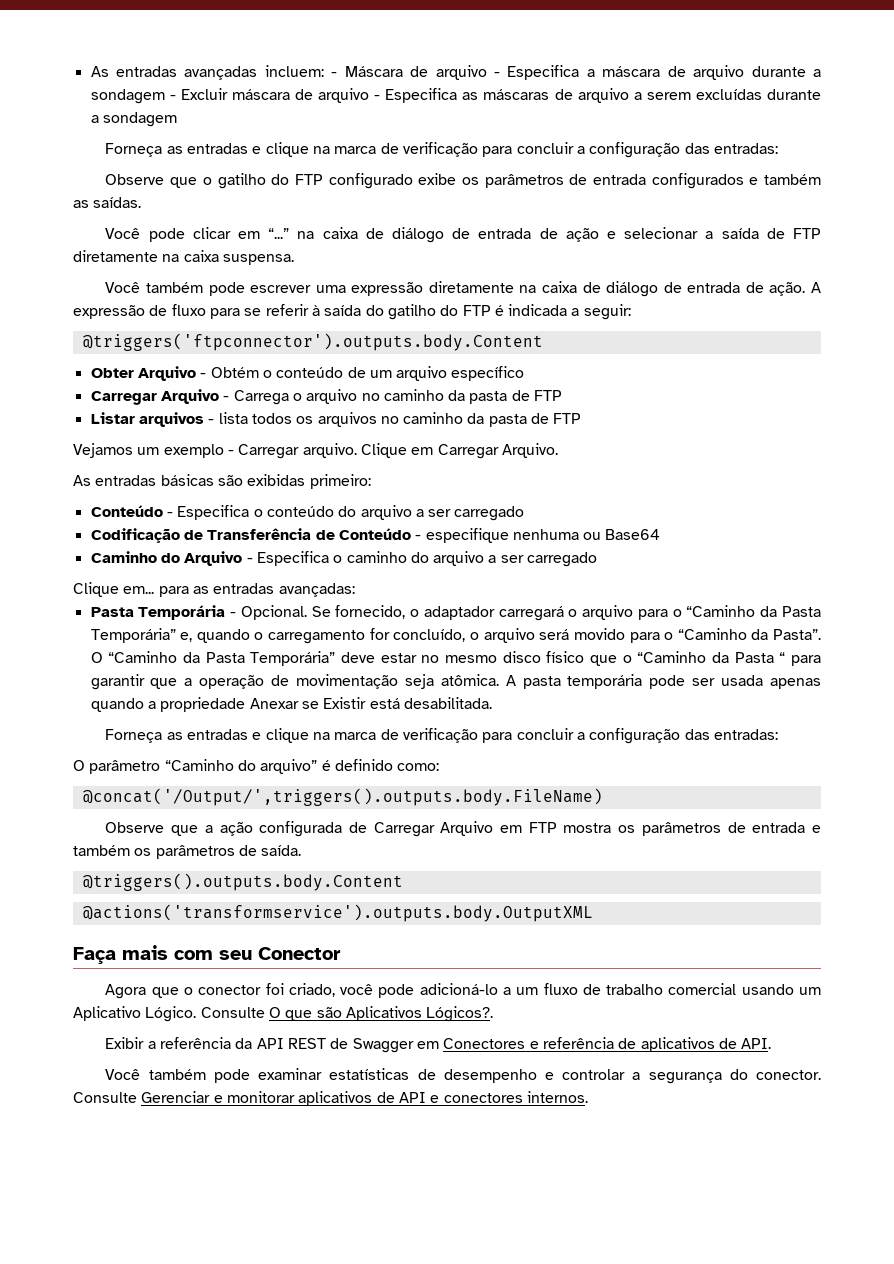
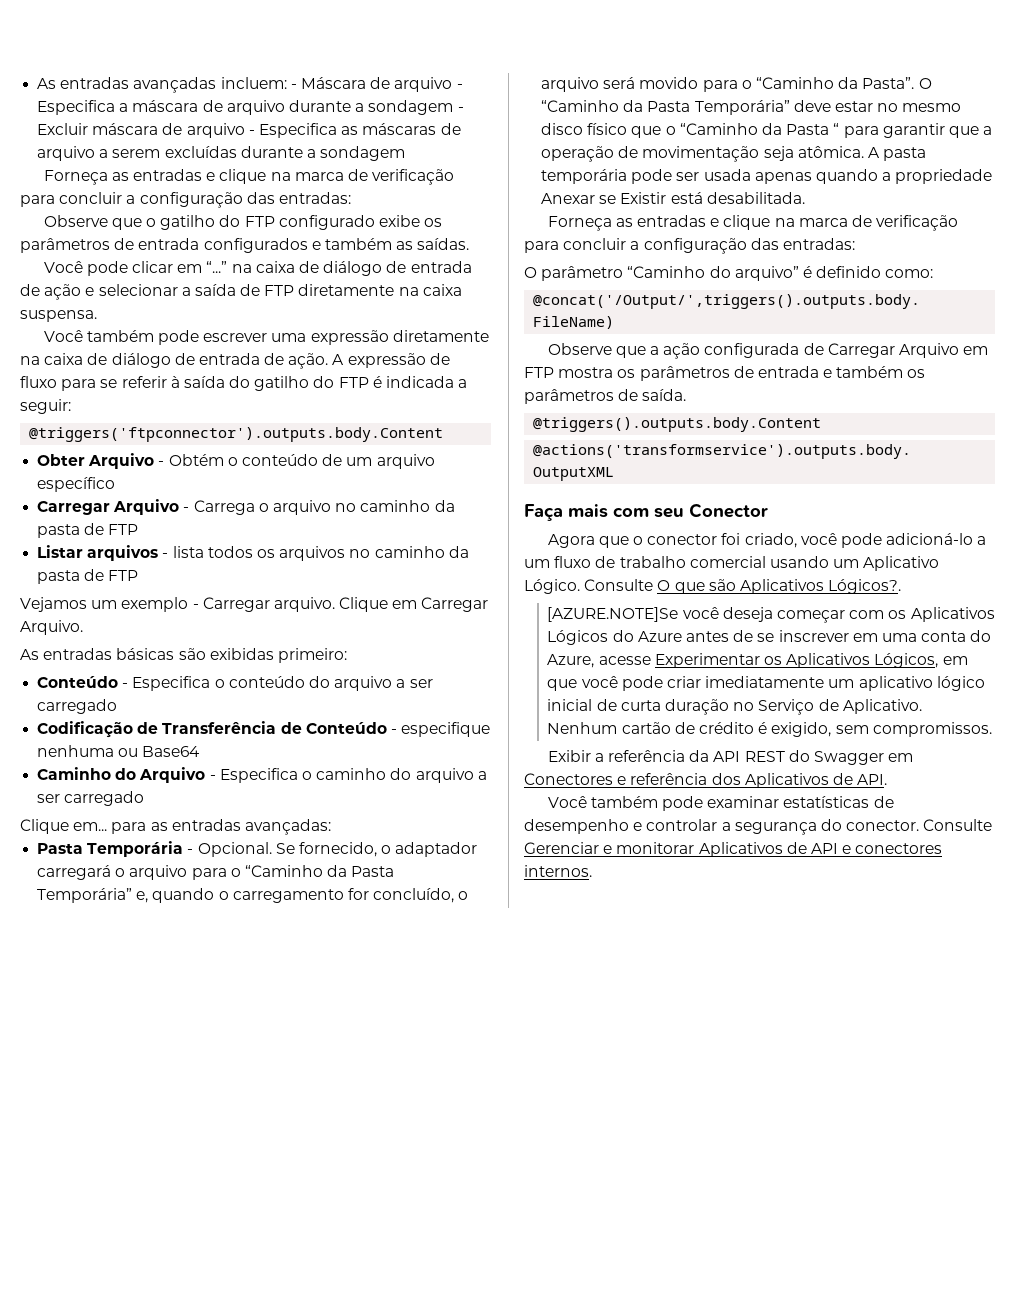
(494, 1014) none -> [547,607,995,623] [547,630,992,645] [547,653,968,668] [547,676,985,691] [547,699,922,715] [547,722,992,737] // [AZURE.NOTE]Se você deseja começar com os Aplicativos Lógicos do Azure antes de se inscrever em uma conta do Azure, acesse Experimentar os Aplicativos Lógicos, em que você pode criar imediatamente um aplicativo lógico inicial de curta duração no Serviço de Aplicativo. Nenhum cartão de crédito é exigido, sem compromissos.
[330,1038,349,1049] de -> [788,750,810,762] do
[618,1037,715,1052] de aplicativos -> [711,773,829,788] dos Aplicativos
[298,1091,373,1106] aplicativos -> [698,842,783,857] Aplicativos

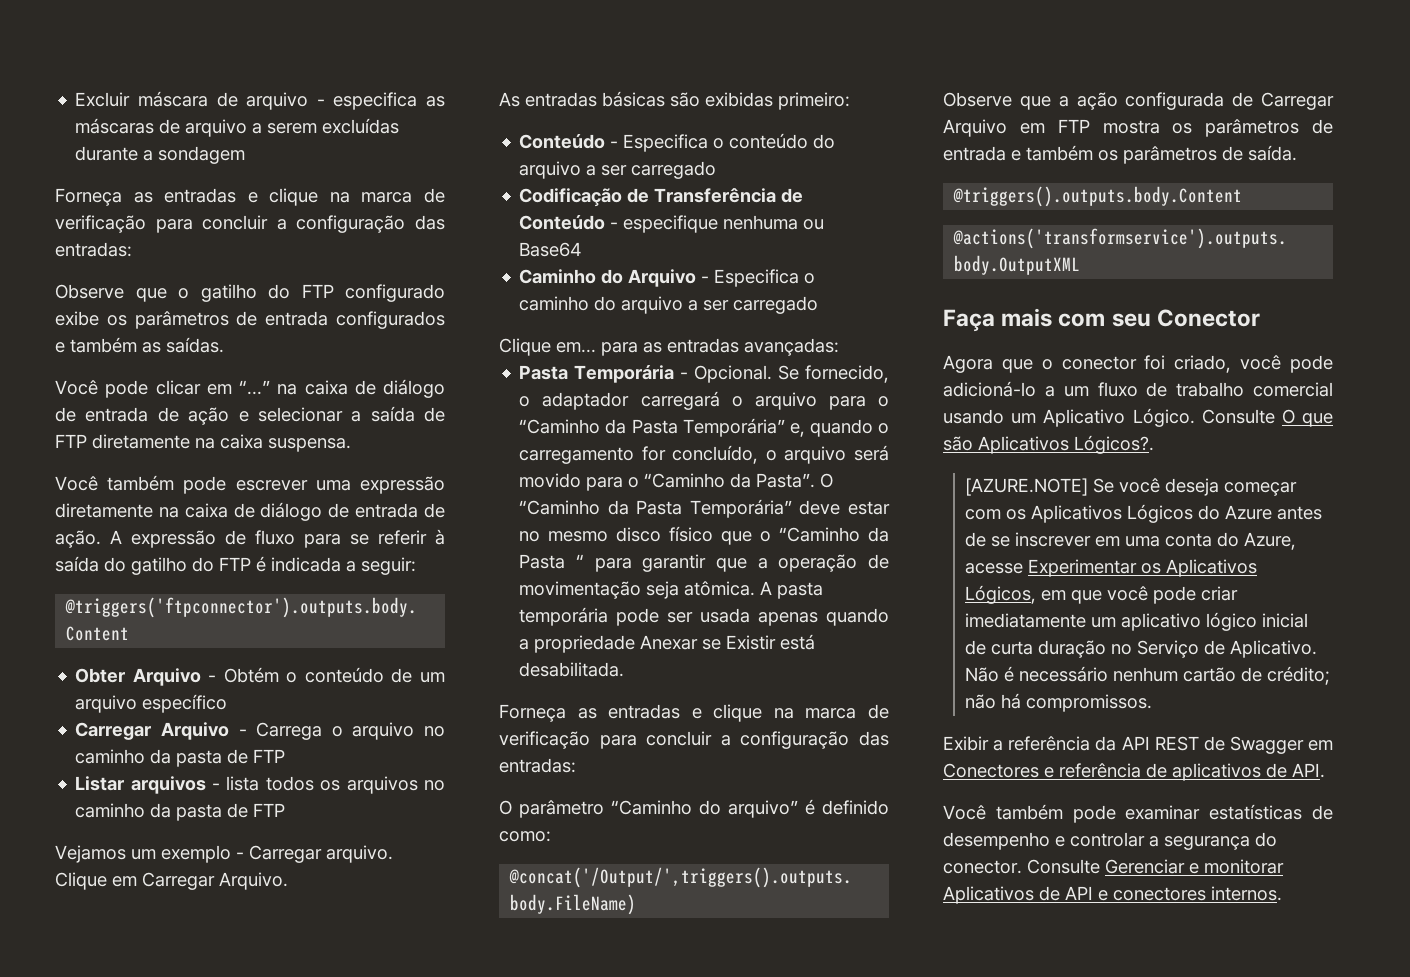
[37,77,463,93] [37,100,464,115] As entradas avançadas incluem: - Máscara de arquivo - Especifica a máscara de arquivo durante a sondagem - -> (75, 99) none
[258,123,337,138] Especifica -> [333,92,418,110] especifica
[547,607,679,622] [AZURE.NOTE]Se -> [965,478,1115,496] [AZURE.NOTE] Se
[547,722,869,737] Nenhum cartão de crédito é exigido, sem -> [965,666,1331,685] [965,693,1022,709] Não é necessário nenhum cartão de crédito; não há
[788,750,810,762] do -> [1203,736,1225,751] de
[711,773,829,788] dos Aplicativos -> [1146,763,1261,781] de aplicativos

